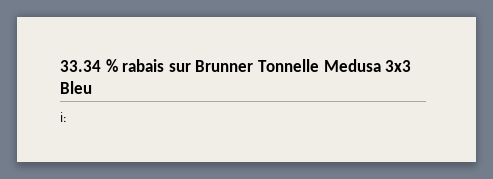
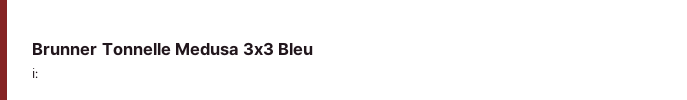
[60,59,191,72] 33.34 % rabais sur -> (32, 49) none

